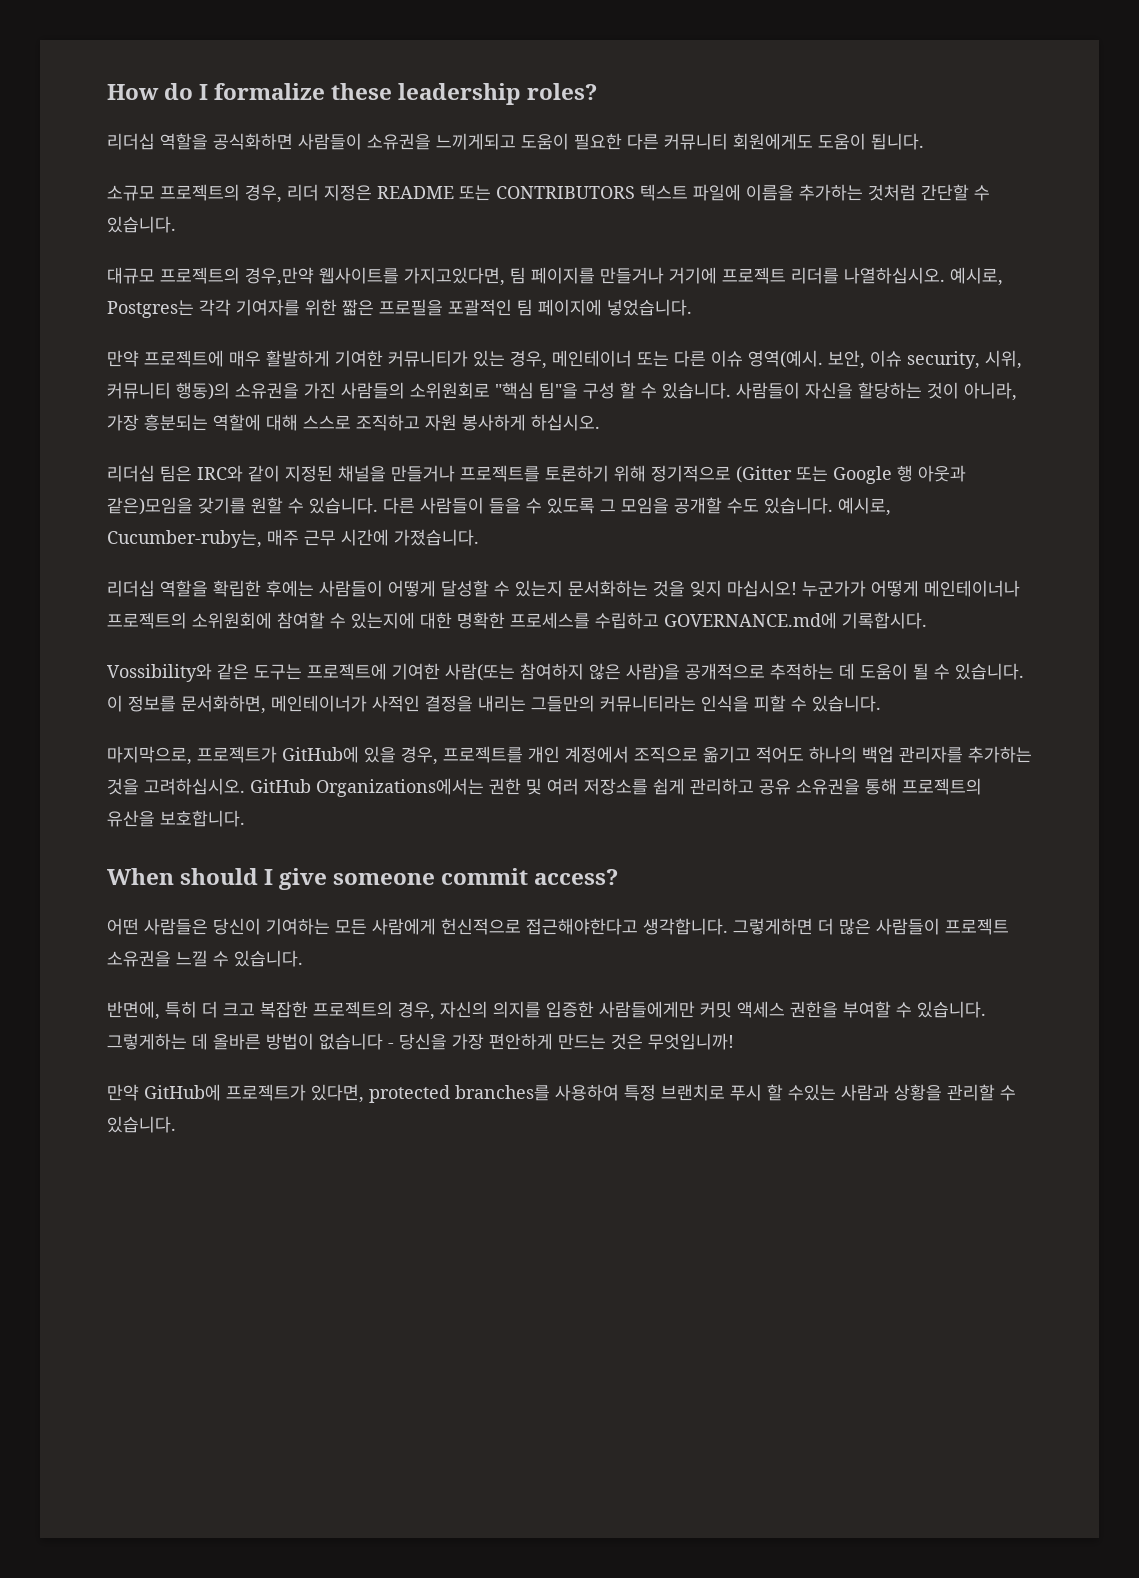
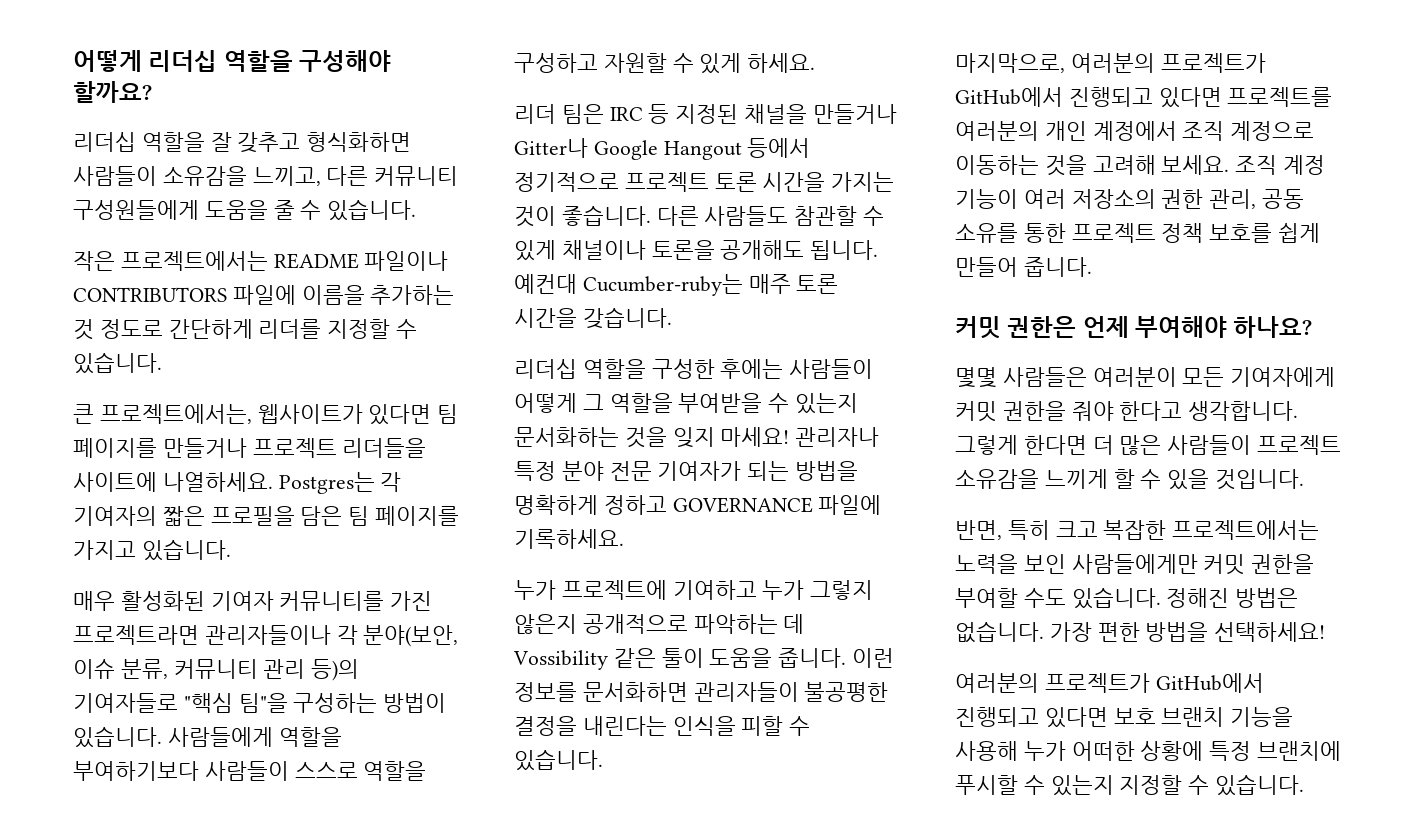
[107,83,598,105] [107,133,924,150] [107,184,990,203] [107,216,176,233] [107,267,1003,286] [107,299,692,318] [107,350,1022,369] [107,382,1017,401] [107,414,600,431] [107,465,966,484] [107,497,891,516] [107,529,479,548] [107,580,261,597] How do I formalize these leadership roles? // 리더십 역할을 공식화하면 사람들이 소유권을 느끼게되고 도움이 필요한 다른 커뮤니티 회원에게도 도움이 됩니다. // 소규모 프로젝트의 경우, 리더 지정은 README 또는 CONTRIBUTORS 텍스트 파일에 이름을 추가하는 것처럼 간단할 수 있습니다. // 대규모 프로젝트의 경우,만약 웹사이트를 가지고있다면, 팀 페이지를 만들거나 거기에 프로젝트 리더를 나열하십시오. 예시로, Postgres는 각각 기여자를 위한 짧은 프로필을 포괄적인 팀 페이지에 넣었습니다. // 만약 프로젝트에 매우 활발하게 기여한 커뮤니티가 있는 경우, 메인테이너 또는 다른 이슈 영역(예시. 보안, 이슈 security, 시위, 커뮤니티 행동)의 소유권을 가진 사람들의 소위원회로 "핵심 팀"을 구성 할 수 있습니다. 사람들이 자신을 할당하는 것이 아니라, 가장 흥분되는 역할에 대해 스스로 조직하고 자원 봉사하게 하십시오. // 리더십 팀은 IRC와 같이 지정된 채널을 만들거나 프로젝트를 토론하기 위해 정기적으로 (Gitter 또는 Google 행 아웃과 같은)모임을 갖기를 원할 수 있습니다. 다른 사람들이 들을 수 있도록 그 모임을 공개할 수도 있습니다. 예시로, Cucumber-ruby는, 매주 근무 시간에 가졌습니다. // 리더십 역할을 확립한 -> [73,50,392,72] [73,81,152,103] [73,132,412,153] [73,166,459,186] [73,199,417,221] [73,251,449,271] [73,285,455,305] [73,319,418,340] [73,352,162,374] [73,404,459,425] [73,438,427,458] [73,472,402,494] [73,506,460,526] [73,539,231,561] [73,591,433,611] [73,625,459,647] [73,659,360,681] [73,693,447,713] [73,726,342,748] [73,761,427,781] [514,53,816,74] [514,104,897,124] [514,138,811,160] [514,172,895,192] [514,205,885,227] [514,240,879,261] [514,274,839,296] [514,307,672,329] [514,359,715,379] 어떻게 리더십 역할을 구성해야 할까요? // 리더십 역할을 잘 갖추고 형식화하면 사람들이 소유감을 느끼고, 다른 커뮤니티 구성원들에게 도움을 줄 수 있습니다. // 작은 프로젝트에서는 README 파일이나 CONTRIBUTORS 파일에 이름을 추가하는 것 정도로 간단하게 리더를 지정할 수 있습니다. // 큰 프로젝트에서는, 웹사이트가 있다면 팀 페이지를 만들거나 프로젝트 리더들을 사이트에 나열하세요. Postgres는 각 기여자의 짧은 프로필을 담은 팀 페이지를 가지고 있습니다. // 매우 활성화된 기여자 커뮤니티를 가진 프로젝트라면 관리자들이나 각 분야(보안, 이슈 분류, 커뮤니티 관리 등)의 기여자들로 "핵심 팀"을 구성하는 방법이 있습니다. 사람들에게 역할을 부여하기보다 사람들이 스스로 역할을 구성하고 자원할 수 있게 하세요. // 리더 팀은 IRC 등 지정된 채널을 만들거나 Gitter나 Google Hangout 등에서 정기적으로 프로젝트 토론 시간을 가지는 것이 좋습니다. 다른 사람들도 참관할 수 있게 채널이나 토론을 공개해도 됩니다. 예컨대 Cucumber-ruby는 매주 토론 시간을 갖습니다. // 리더십 역할을 구성한
[441,580,489,597] 달성할 -> [582,393,763,413] 그 역할을 부여받을
[727,580,1020,597] [107,612,927,629] [107,663,1024,682] [107,695,696,714] 마십시오! 누군가가 어떻게 메인테이너나 프로젝트의 소위원회에 참여할 수 있는지에 대한 명확한 프로세스를 수립하고 GOVERNANCE.md에 기록합시다. // Vossibility와 같은 도구는 프로젝트에 기여한 사람(또는 참여하지 않은 사람)을 공개적으로 추적하는 데 도움이 될 수 있습니다. 이 정보를 문서화하면, 메인테이너가 사적인 결정을 내리는 그들만의 커뮤니티라는 -> [720,427,880,447] [514,461,859,481] [514,495,882,515] [514,529,624,549] [514,580,874,600] [514,614,805,634] [513,648,895,670] [514,682,889,702] [514,716,667,736] 마세요! 관리자나 특정 분야 전문 기여자가 되는 방법을 명확하게 정하고 GOVERNANCE 파일에 기록하세요. // 누가 프로젝트에 기여하고 누가 그렇지 않은지 공개적으로 파악하는 데 Vossibility 같은 툴이 도움을 줍니다. 이런 정보를 문서화하면 관리자들이 불공평한 결정을 내린다는
[197,746,1032,765] [107,778,982,797] [107,810,245,827] [107,868,619,890] [107,918,1009,935] [107,950,303,967] [107,1001,986,1020] [107,1033,734,1050] [107,1084,995,1103] 프로젝트가 GitHub에 있을 경우, 프로젝트를 개인 계정에서 조직으로 옮기고 적어도 하나의 백업 관리자를 추가하는 것을 고려하십시오. GitHub Organizations에서는 권한 및 여러 저장소를 쉽게 관리하고 공유 소유권을 통해 프로젝트의 유산을 보호합니다. // When should I give someone commit access? // 어떤 사람들은 당신이 기여하는 모든 사람에게 헌신적으로 접근해야한다고 생각합니다. 그렇게하면 더 많은 사람들이 프로젝트 소유권을 느낄 수 있습니다. // 반면에, 특히 더 크고 복잡한 프로젝트의 경우, 자신의 의지를 입증한 사람들에게만 커밋 액세스 권한을 부여할 수 있습니다. 그렇게하는 데 올바른 방법이 없습니다 - 당신을 가장 편안하게 만드는 것은 무엇입니까! // 만약 GitHub에 프로젝트가 있다면, protected branches를 사용하여 특정 브랜치로 푸시 할 수있는 사람과 상황을 관리할 -> [1070,53,1266,73] [955,87,1333,108] [955,121,1315,141] [955,155,1326,176] [955,189,1305,209] [955,223,1321,243] [955,257,1092,277] [955,316,1313,339] [955,367,1336,388] [955,401,1299,422] [955,435,1342,455] [955,469,1305,490] [955,520,1320,540] [955,554,1315,575] [955,587,1299,609] [955,621,1326,643] [955,673,1264,693] [955,707,1294,728] [955,741,1342,761] [955,775,1183,796] 여러분의 프로젝트가 GitHub에서 진행되고 있다면 프로젝트를 여러분의 개인 계정에서 조직 계정으로 이동하는 것을 고려해 보세요. 조직 계정 기능이 여러 저장소의 권한 관리, 공동 소유를 통한 프로젝트 정책 보호를 쉽게 만들어 줍니다. // 커밋 권한은 언제 부여해야 하나요? // 몇몇 사람들은 여러분이 모든 기여자에게 커밋 권한을 줘야 한다고 생각합니다. 그렇게 한다면 더 많은 사람들이 프로젝트 소유감을 느끼게 할 수 있을 것입니다. // 반면, 특히 크고 복잡한 프로젝트에서는 노력을 보인 사람들에게만 커밋 권한을 부여할 수도 있습니다. 정해진 방법은 없습니다. 가장 편한 방법을 선택하세요! // 여러분의 프로젝트가 GitHub에서 진행되고 있다면 보호 브랜치 기능을 사용해 누가 어떠한 상황에 특정 브랜치에 푸시할 수 있는지 지정할

